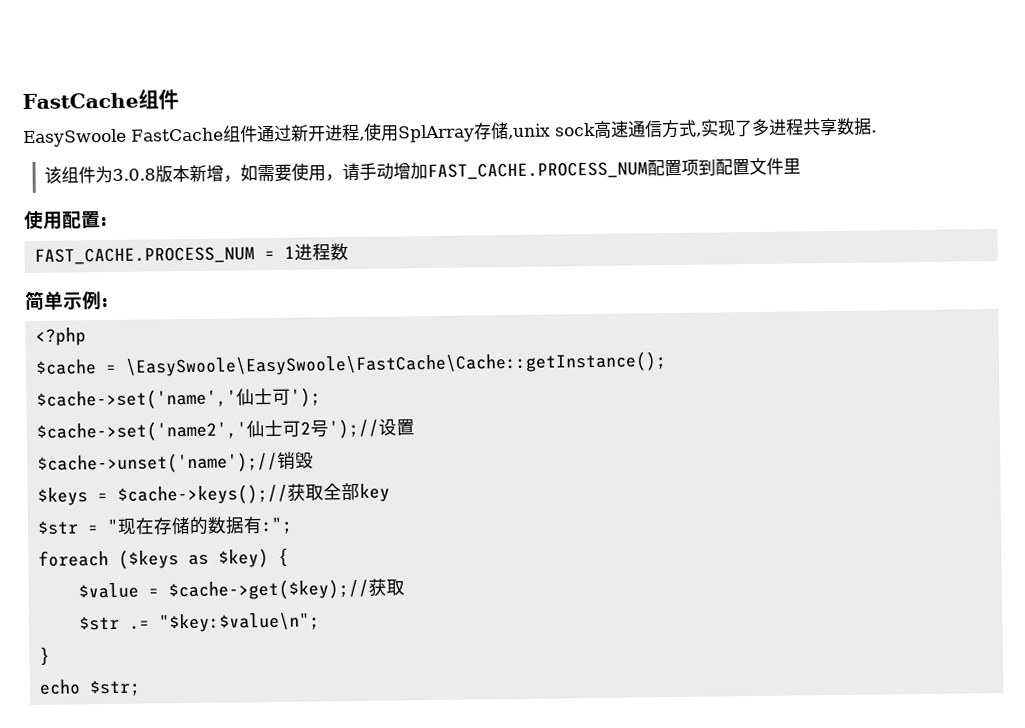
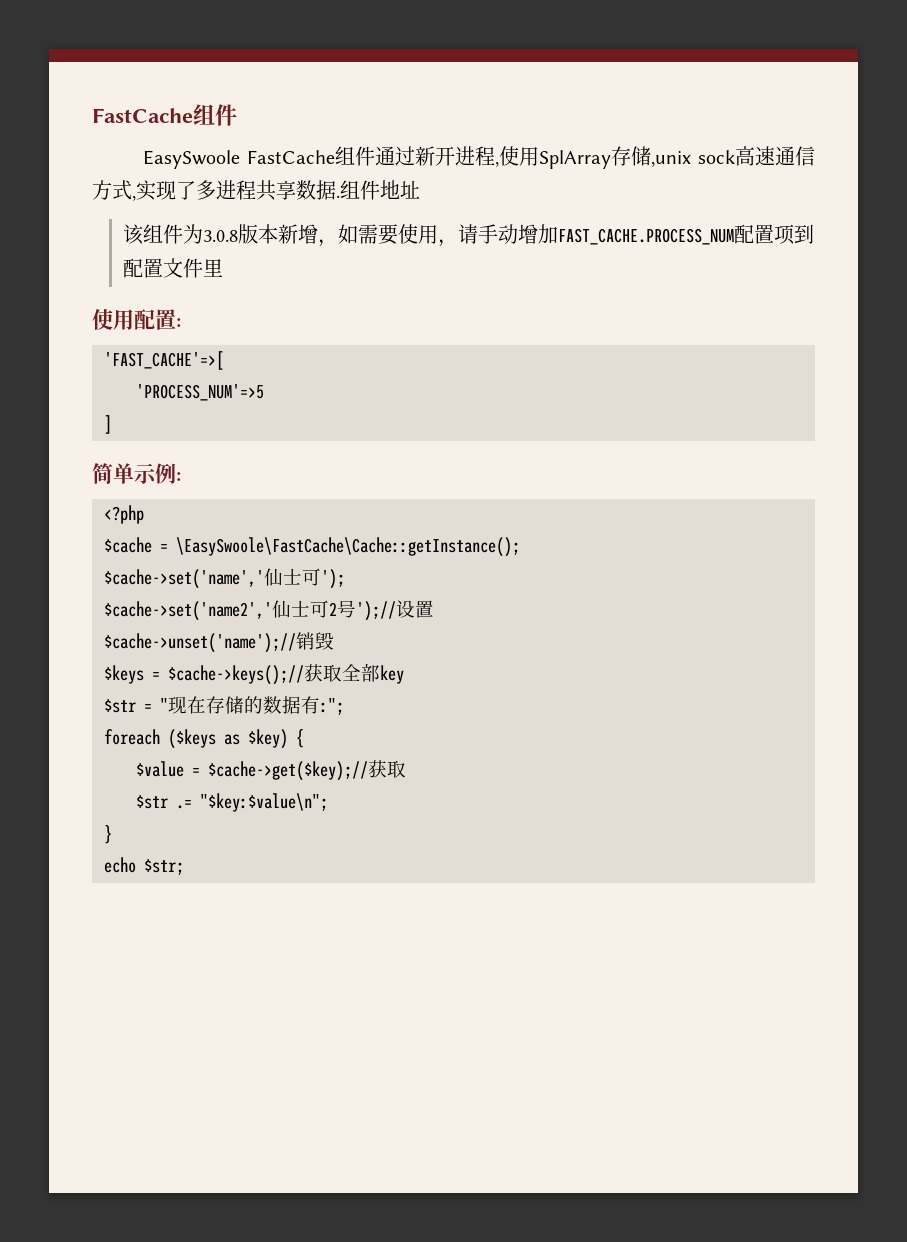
(877, 131) none -> [340,180,420,200] 组件地址
[34,243,350,265] FAST_CACHE.PROCESS_NUM = 1进程数 -> [104,351,224,370] [136,384,264,401] [104,415,112,434] 'FAST_CACHE'=>[ // 'PROCESS_NUM'=>5 // ]
[125,351,668,377] \EasySwoole\EasySwoole\FastCache\Cache::getInstance(); -> [176,537,520,557] \EasySwoole\FastCache\Cache::getInstance();

